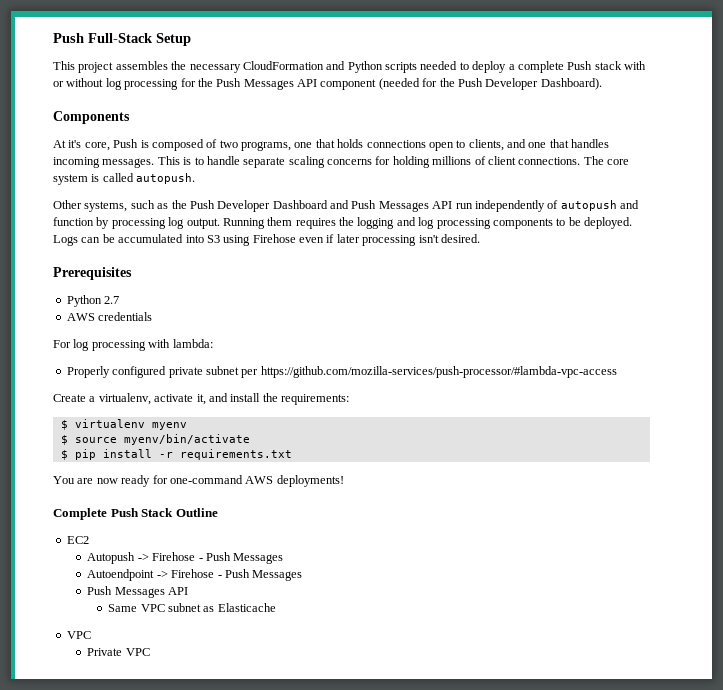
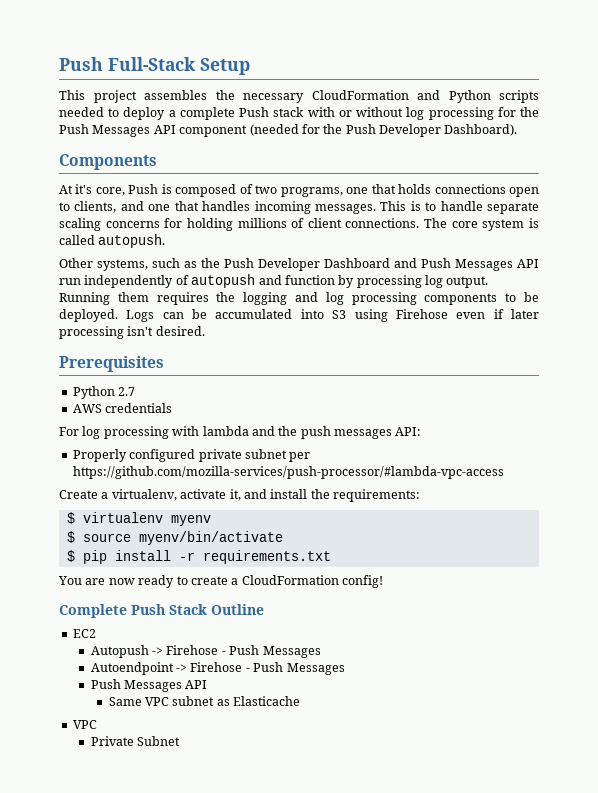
[172,339,213,348] lambda: -> [202,426,422,439] lambda and the push messages API:
[152,475,344,487] for one-command AWS deployments! -> [176,575,383,588] to create a CloudFormation config!
[125,648,150,656] VPC -> [137,736,181,746] Subnet

